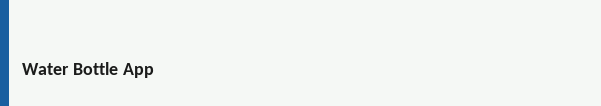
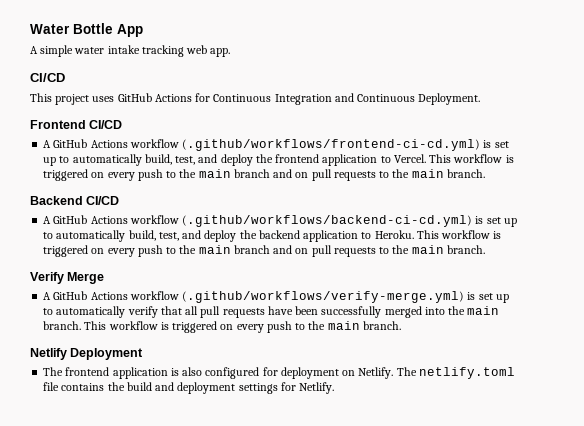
(154, 70) none -> [30,45,231,57] [30,73,65,82] [30,93,481,105] [30,120,123,129] [43,139,509,151] [43,154,514,166] [43,169,485,181] [30,196,120,205] [43,215,517,227] [43,230,502,242] [43,245,485,257] [30,272,105,284] [43,291,509,303] [43,306,500,318] [43,321,401,333] [30,348,144,360] [43,367,515,379] [43,382,335,394] // A simple water intake tracking web app. // CI/CD // This project uses GitHub Actions for Continuous Integration and Continuous Deployment. // Frontend CI/CD // A GitHub Actions workflow (.github/workflows/frontend-ci-cd.yml) is set up to automatically build, test, and deploy the frontend application to Vercel. This workflow is triggered on every push to the main branch and on pull requests to the main branch. // Backend CI/CD // A GitHub Actions workflow (.github/workflows/backend-ci-cd.yml) is set up to automatically build, test, and deploy the backend application to Heroku. This workflow is triggered on every push to the main branch and on pull requests to the main branch. // Verify Merge // A GitHub Actions workflow (.github/workflows/verify-merge.yml) is set up to automatically verify that all pull requests have been successfully merged into the main branch. This workflow is triggered on every push to the main branch. // Netlify Deployment // The frontend application is also configured for deployment on Netlify. The netlify.toml file contains the build and deployment settings for Netlify.

